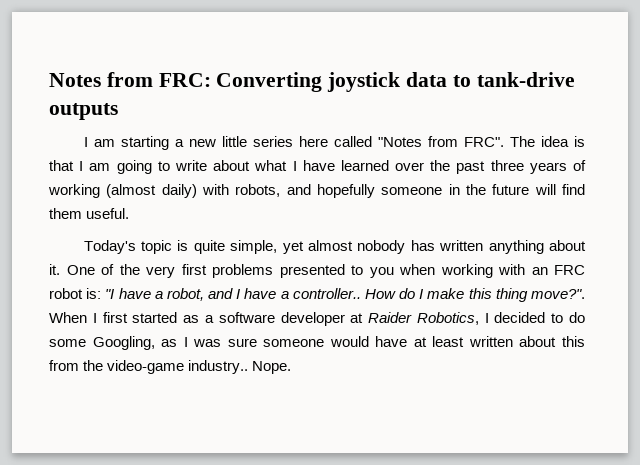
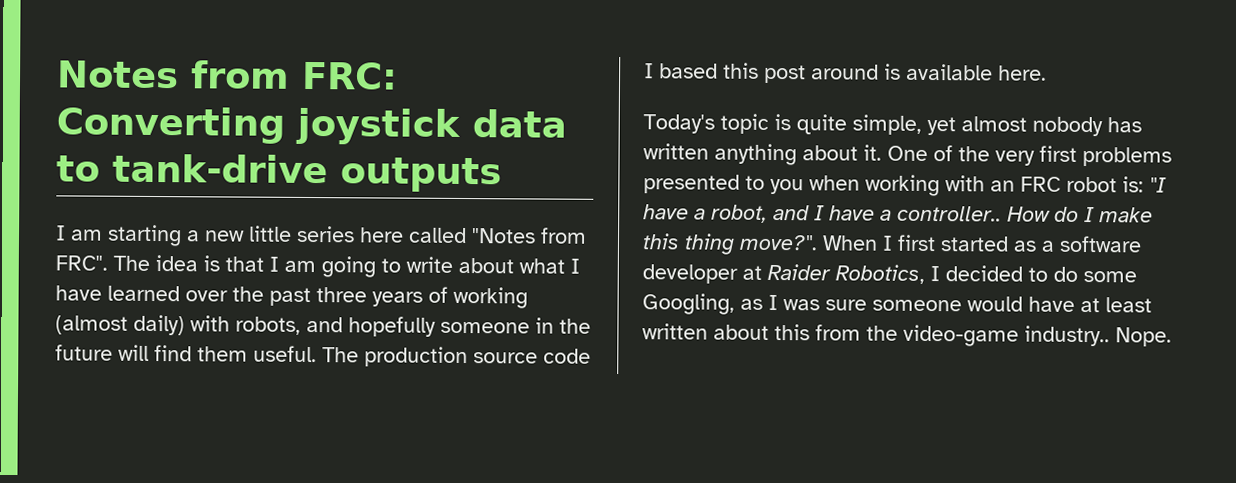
(130, 213) none -> [322,346,591,368] [644,62,1047,84] The production source code I based this post around is available here.

